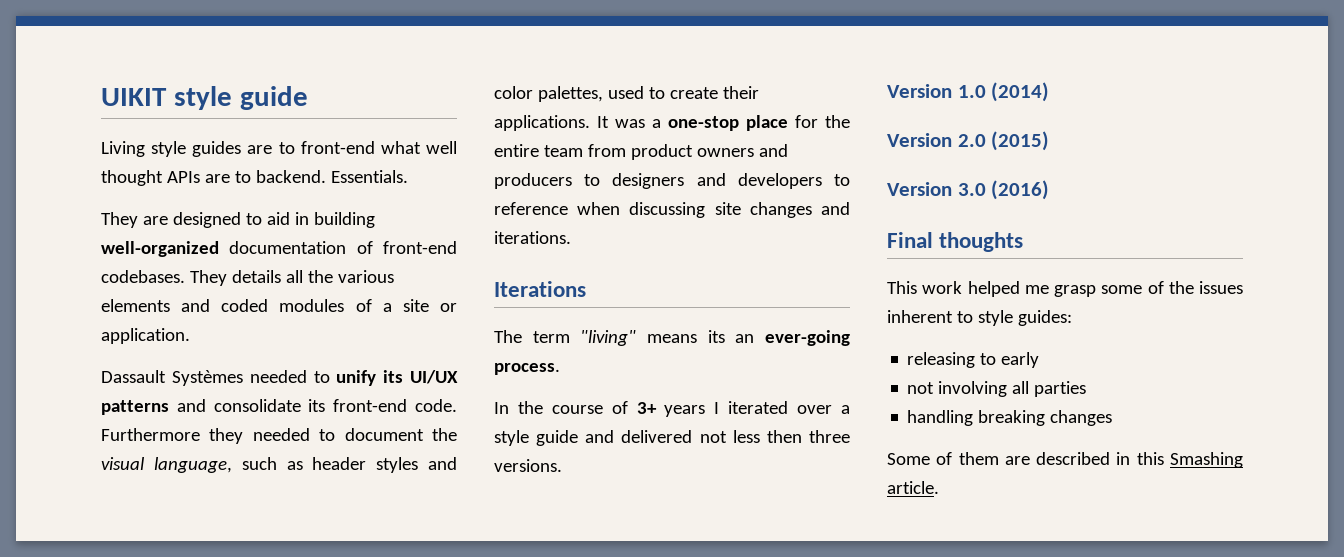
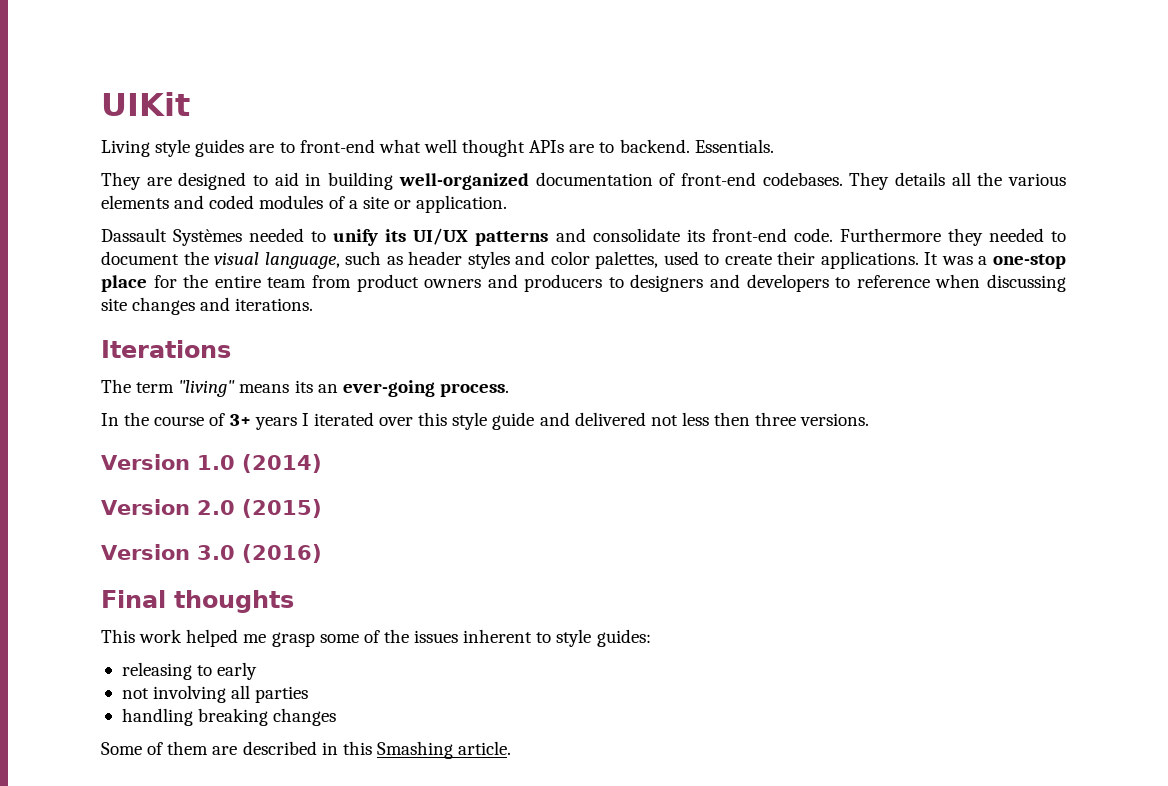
[101,86,308,110] UIKIT style guide -> [101,92,190,116] UIKit
[841,405,850,414] a -> [418,412,448,426] this

